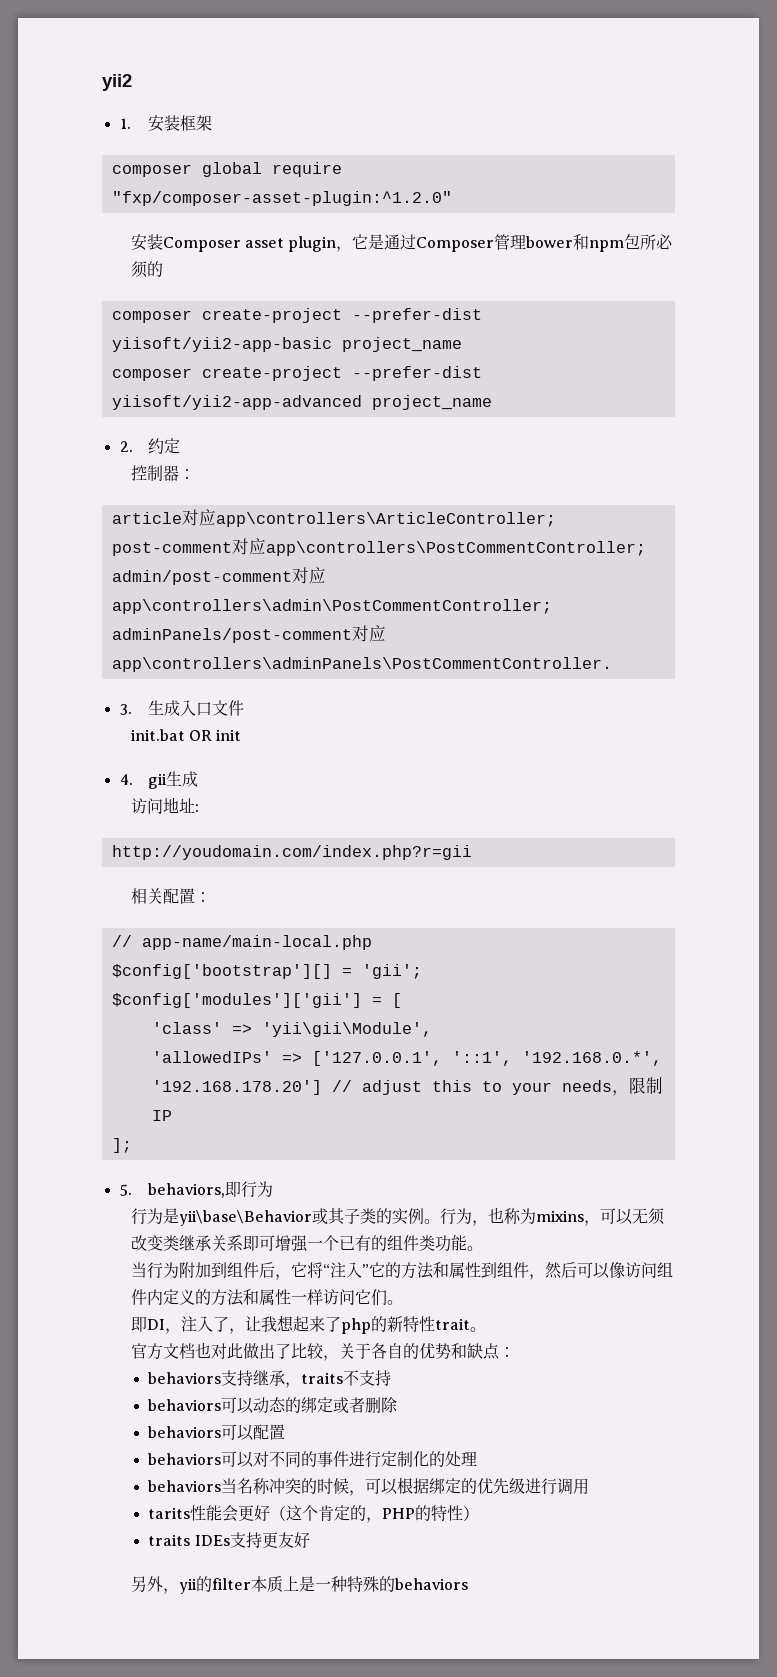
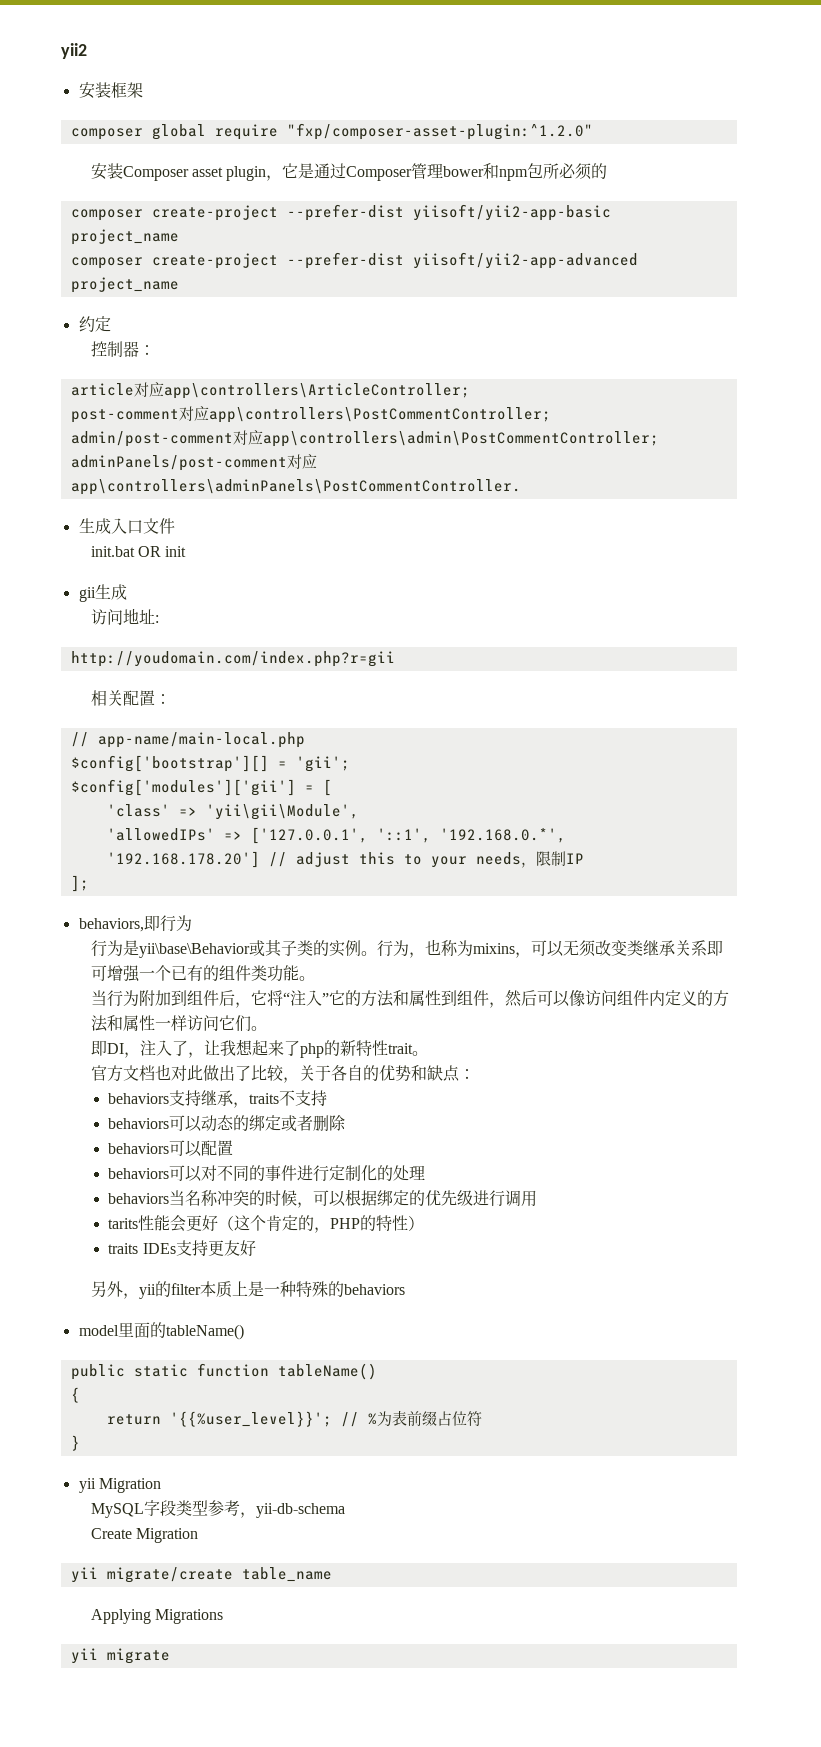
[119,118,131,129] 1. -> (87, 51) none
[119,441,133,452] 2. -> (179, 285) none
[119,704,132,715] 3. -> (521, 487) none
[119,774,133,785] 4. -> (187, 551) none
[119,1184,132,1196] 5. -> (89, 883) none
(468, 1584) none -> [78,1322,244,1340] [70,1363,377,1380] [70,1387,80,1403] [106,1410,482,1427] [70,1435,80,1451] [78,1478,161,1493] [90,1500,345,1518] [90,1528,198,1543] [70,1567,332,1583] [90,1609,223,1624] [70,1648,170,1664] // model里面的tableName() // public static function tableName() // { // return '{{%user_level}}'; // %为表前缀占位符 // } // yii Migration // MySQL字段类型参考，yii-db-schema // Create Migration // yii migrate/create table_name // Applying Migrations // yii migrate

